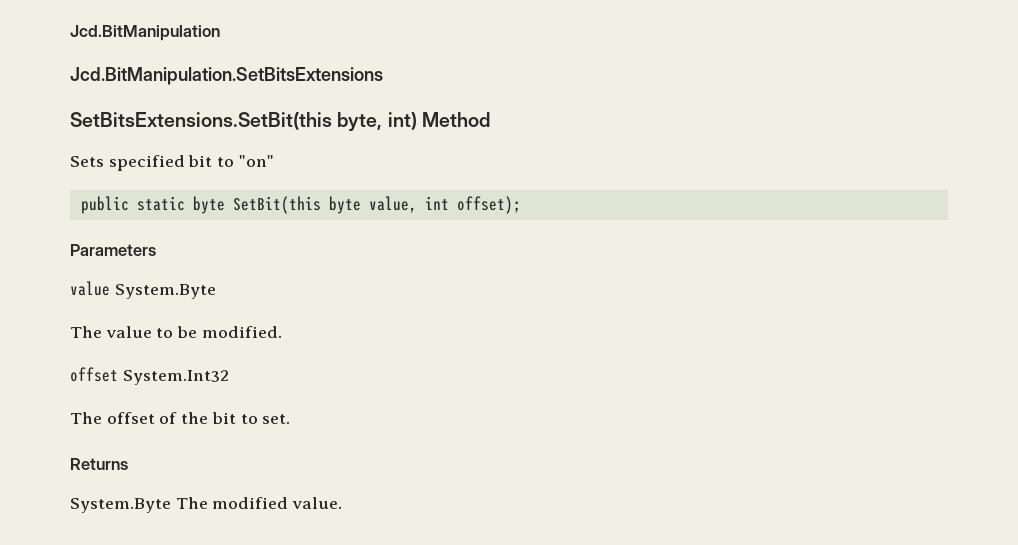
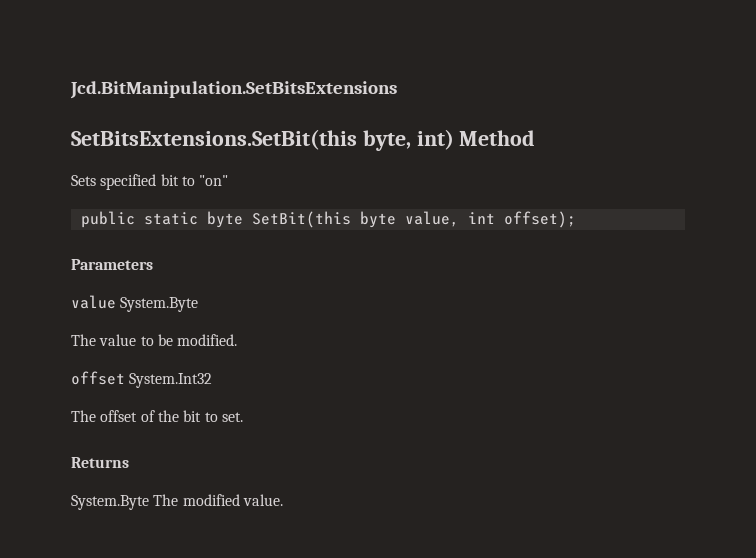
[70,25,220,41] Jcd.BitManipulation // -> (70, 90) none

